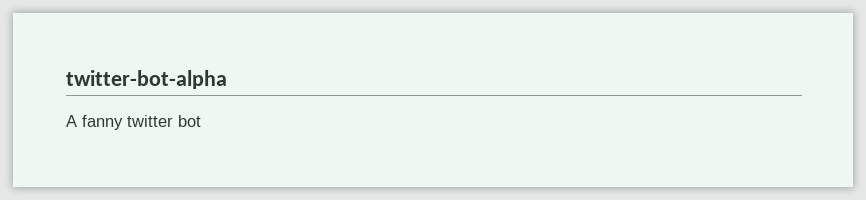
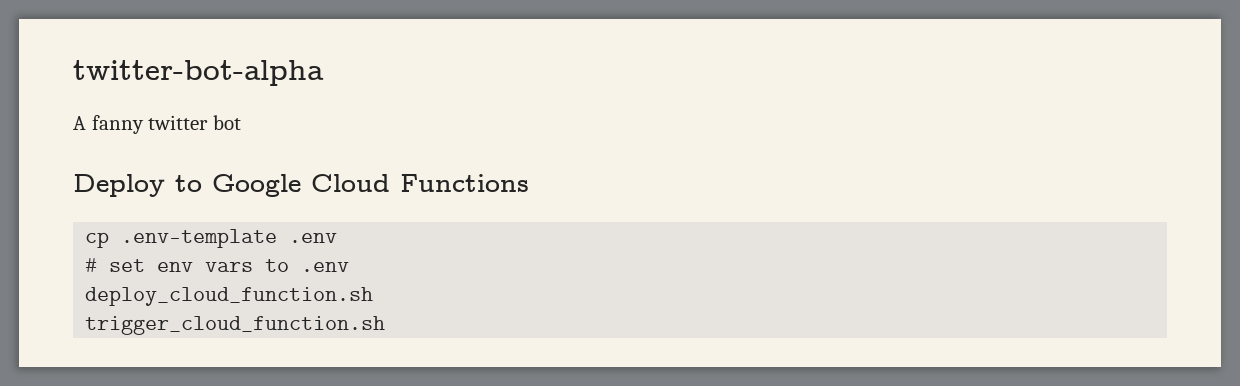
(201, 121) none -> [73,174,529,197] [85,229,338,248] [85,258,350,272] [85,287,374,306] [85,316,386,335] // Deploy to Google Cloud Functions // cp .env-template .env // # set env vars to .env // deploy_cloud_function.sh // trigger_cloud_function.sh

